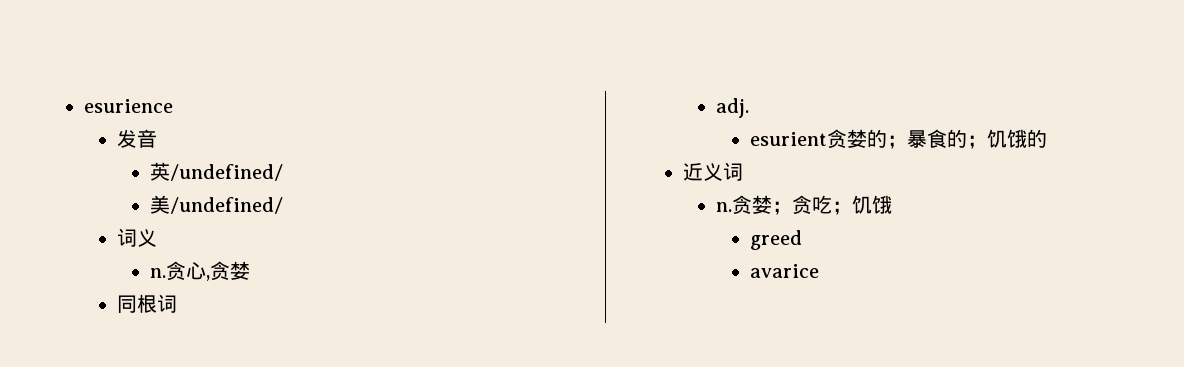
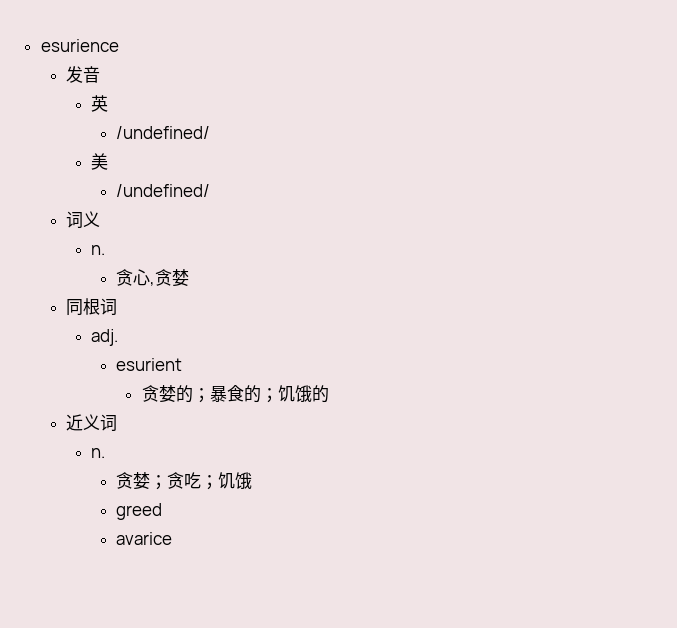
(171, 171) none -> (109, 103) //
(171, 204) none -> (109, 161) //
(167, 273) none -> (106, 250) //
(827, 139) none -> (183, 364) //
(733, 207) none -> (106, 453) //

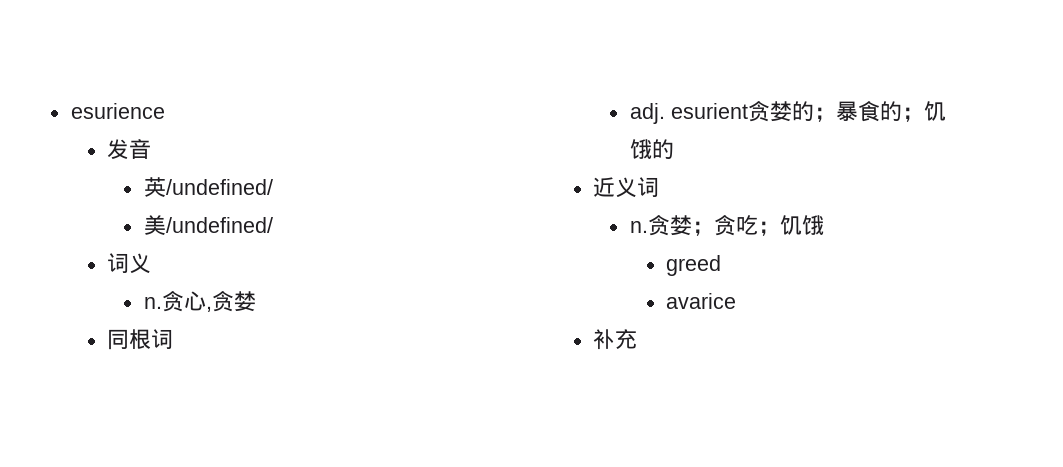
(109, 103) // -> (166, 187) none
(109, 161) // -> (166, 225) none
(106, 250) // -> (162, 303) none
(119, 337) // -> (665, 113) none
(183, 364) // -> (748, 111) none
(106, 453) // -> (648, 227) none
(173, 538) none -> [593,329,638,350] // 补充

